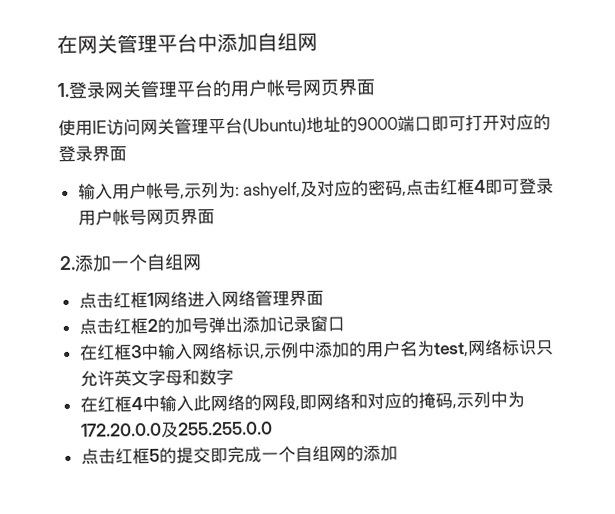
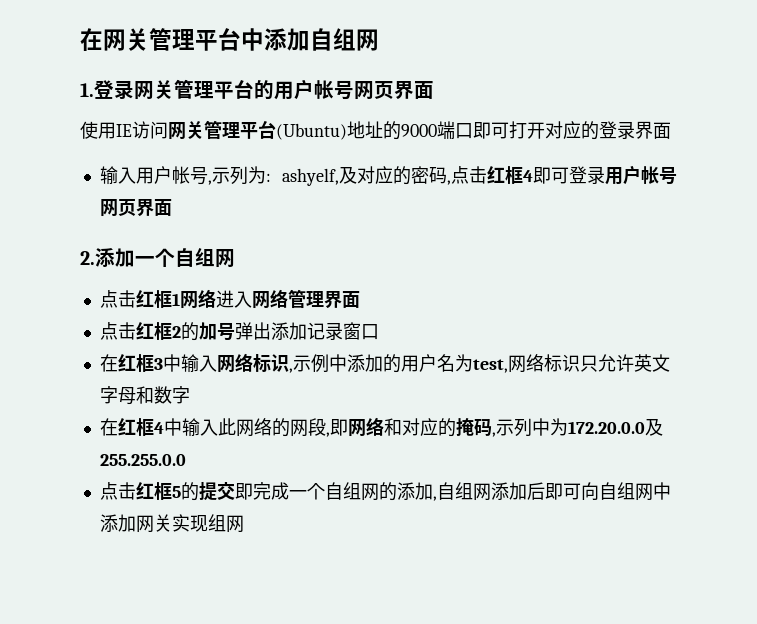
(398, 453) none -> [432,482,671,501] [99,514,244,533] ,自组网添加后即可向自组网中添加网关实现组网

